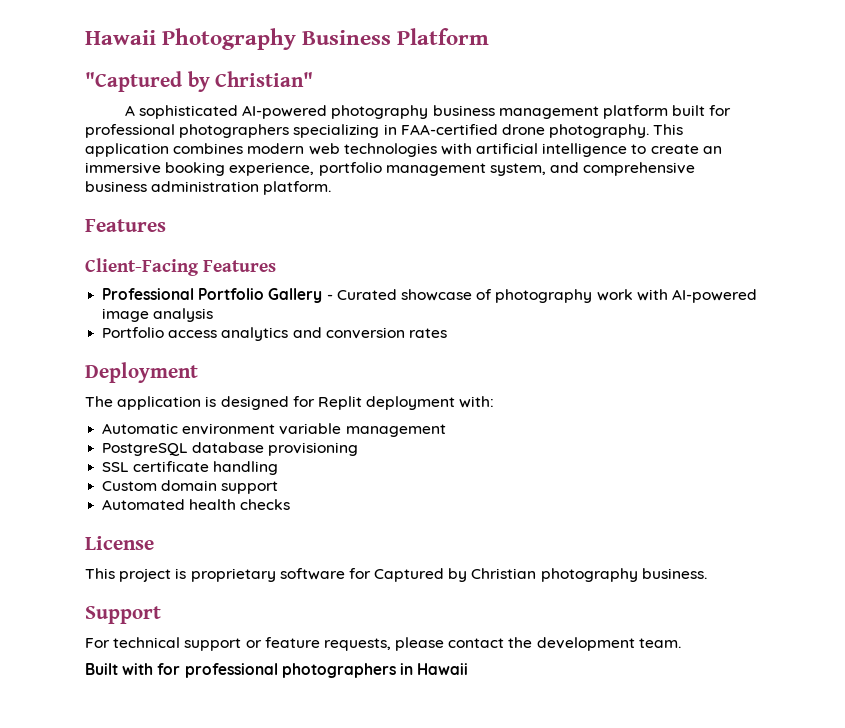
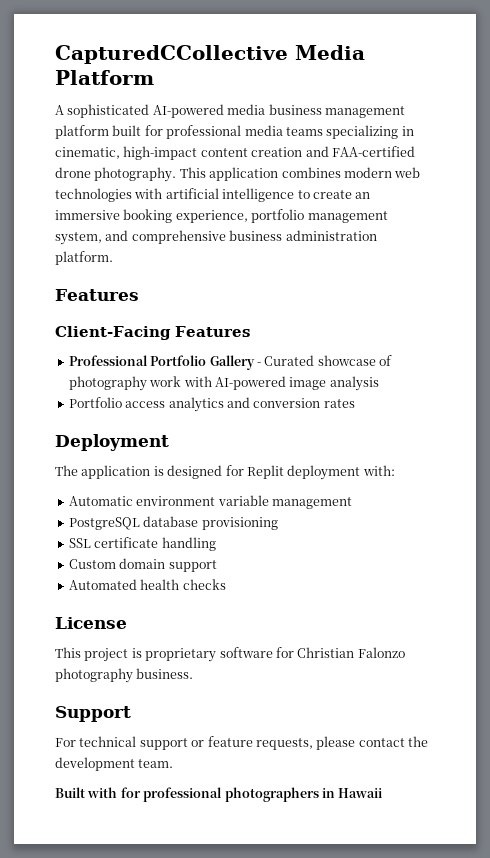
[85,28,490,50] [85,71,314,92] Hawaii Photography Business Platform // "Captured by Christian" -> [55,45,365,64] [55,70,154,85] CapturedCCollective Media Platform
[331,105,429,119] photography -> [227,104,266,115] media
[179,124,397,138] photographers specializing in -> [244,125,414,139] [55,146,329,160] media teams specializing in cinematic, high-impact content creation and
[374,568,537,582] Captured by Christian -> [297,647,405,658] Christian Falonzo

